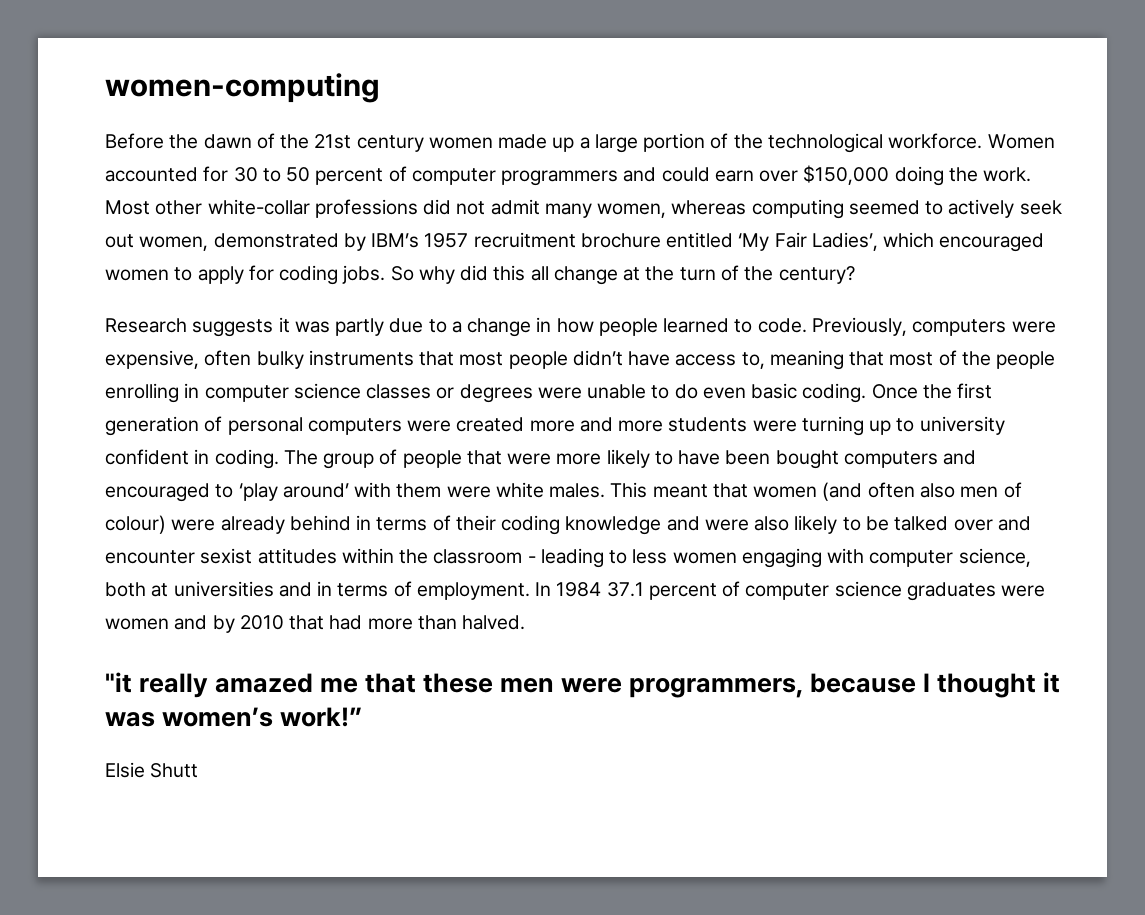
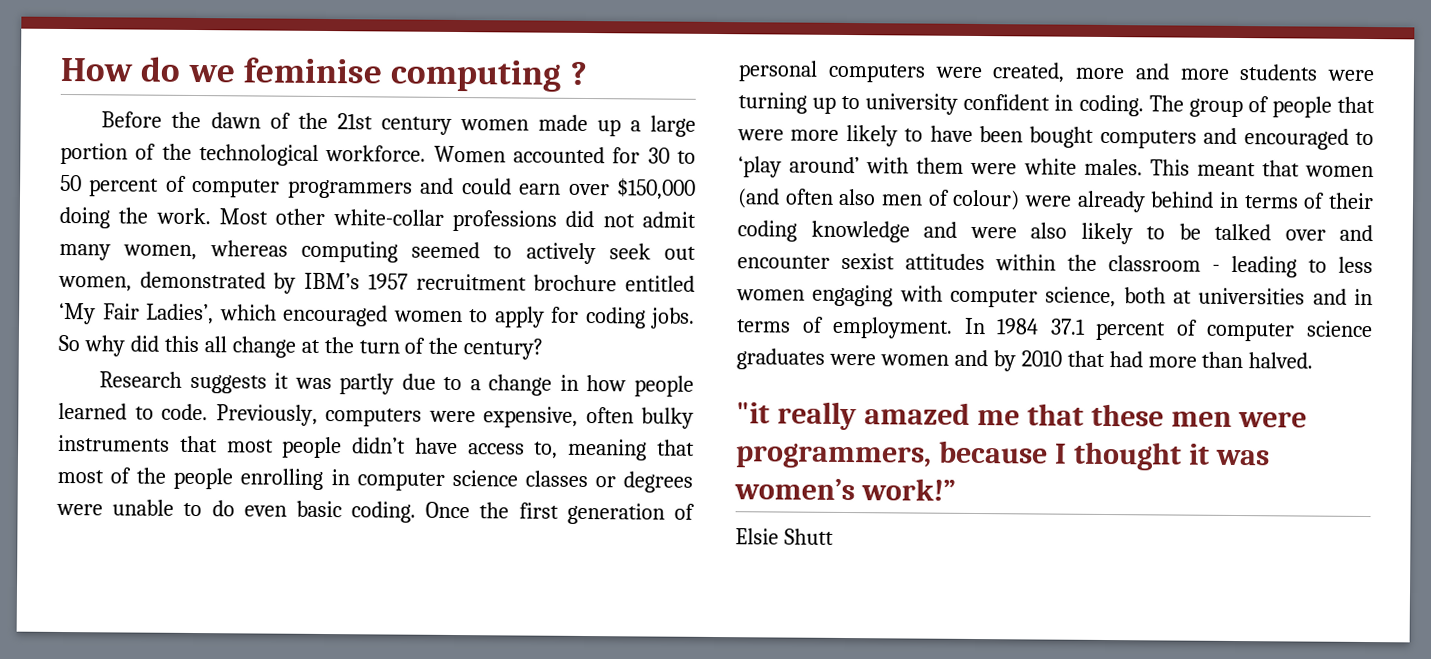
[105,73,380,103] women-computing -> [60,56,588,92] How do we feminise computing ?
[456,417,525,432] created -> [992,62,1066,83] created,

